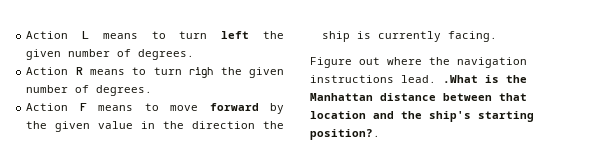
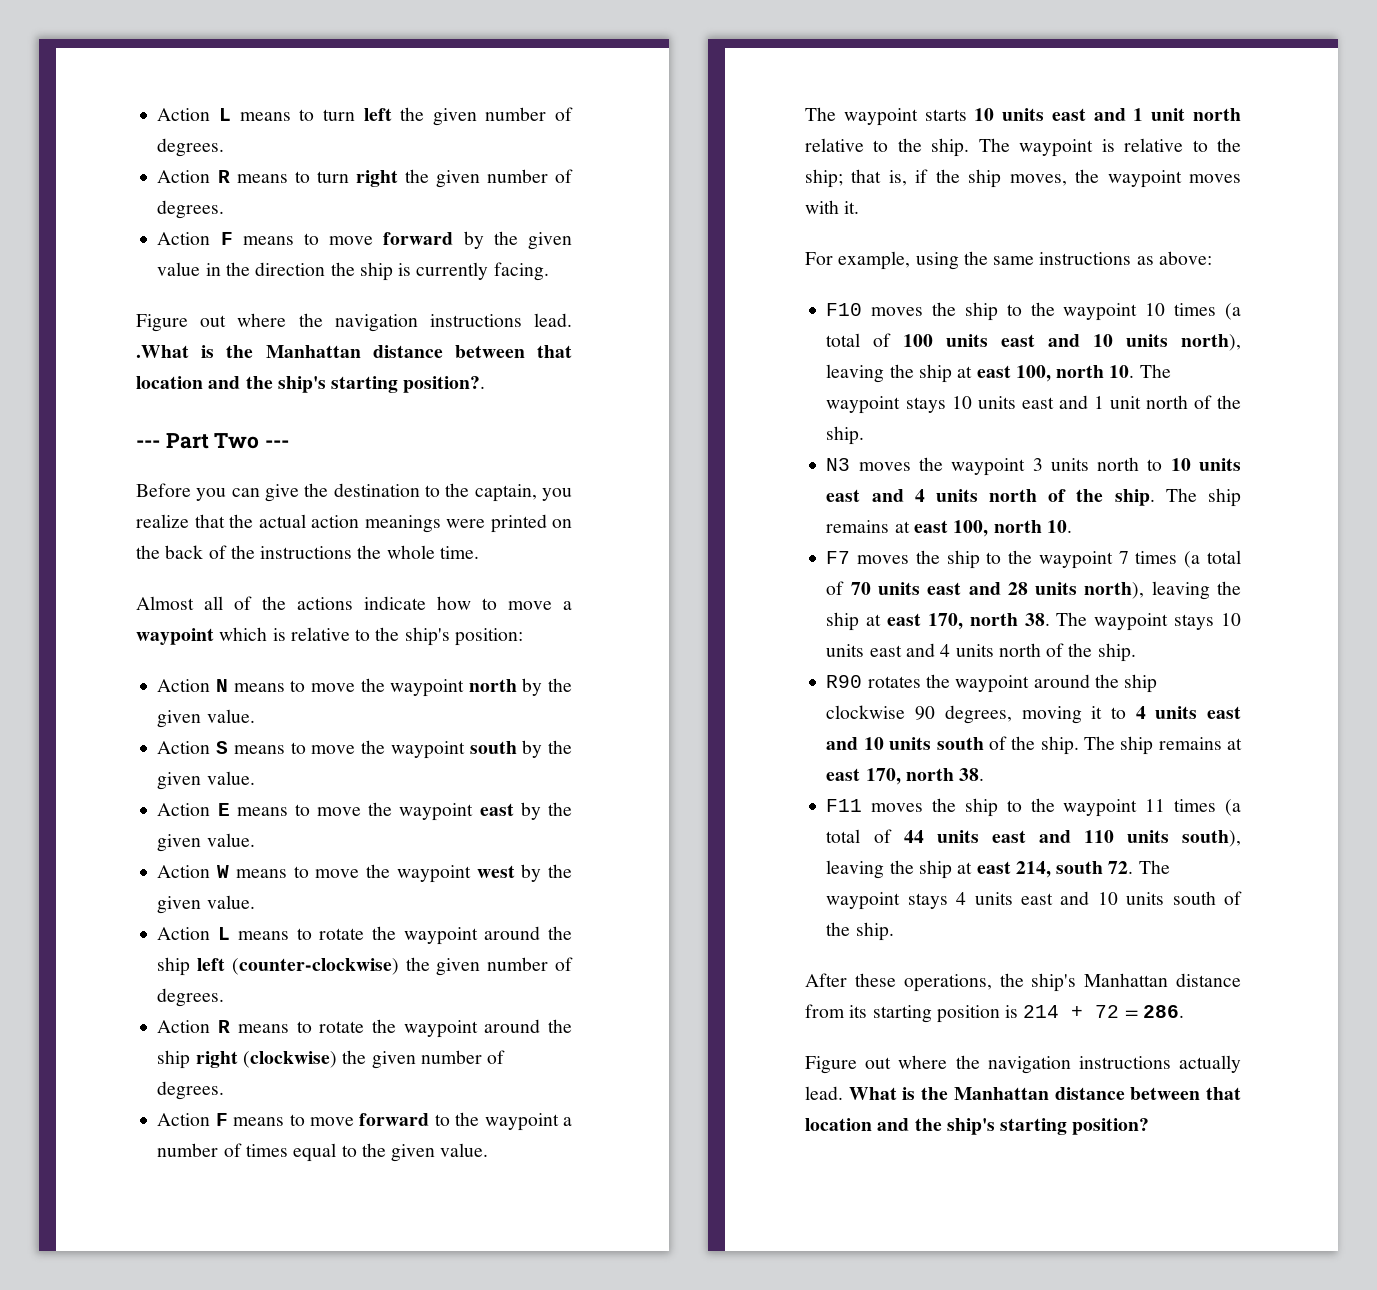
[189,67,214,78] righ -> [355,170,398,187] right
(380, 134) none -> [136,433,290,449] [136,483,572,502] [136,514,572,533] [136,545,479,559] [136,596,572,610] [136,627,523,646] [157,678,572,697] [157,709,255,728] [157,740,572,759] [157,771,255,790] [157,802,572,821] [157,833,255,852] [157,864,572,883] [157,895,255,914] [157,926,572,945] [157,957,573,976] [157,988,225,1007] [157,1019,572,1038] [157,1050,506,1069] [157,1081,225,1100] [157,1112,572,1131] [157,1143,489,1162] [805,107,1241,126] [805,138,1241,157] [805,169,1241,188] [805,200,860,214] [805,251,1212,270] [826,302,1241,321] [826,333,1241,351] [826,364,1171,383] [826,395,1241,414] [826,426,865,445] [826,457,1241,476] [826,488,1241,507] [826,520,1072,537] [826,550,1241,569] [826,581,1241,600] [826,612,1241,631] [826,643,1136,662] [826,674,1158,693] [826,705,1241,724] [826,736,1242,755] [826,768,985,785] [826,798,1241,817] [826,829,1241,847] [826,860,1170,879] [826,891,1242,910] [826,922,894,941] [805,973,1241,992] [805,1004,1184,1023] [805,1055,1241,1074] [805,1086,1241,1100] [805,1118,1150,1135] // --- Part Two --- // Before you can give the destination to the captain, you realize that the actual action meanings were printed on the back of the instructions the whole time. // Almost all of the actions indicate how to move a waypoint which is relative to the ship's position: // Action N means to move the waypoint north by the given value. // Action S means to move the waypoint south by the given value. // Action E means to move the waypoint east by the given value. // Action W means to move the waypoint west by the given value. // Action L means to rotate the waypoint around the ship left (counter-clockwise) the given number of degrees. // Action R means to rotate the waypoint around the ship right (clockwise) the given number of degrees. // Action F means to move forward to the waypoint a number of times equal to the given value. // The waypoint starts 10 units east and 1 unit north relative to the ship. The waypoint is relative to the ship; that is, if the ship moves, the waypoint moves with it. // For example, using the same instructions as above: // F10 moves the ship to the waypoint 10 times (a total of 100 units east and 10 units north), leaving the ship at east 100, north 10. The waypoint stays 10 units east and 1 unit north of the ship. // N3 moves the waypoint 3 units north to 10 units east and 4 units north of the ship. The ship remains at east 100, north 10. // F7 moves the ship to the waypoint 7 times (a total of 70 units east and 28 units north), leaving the ship at east 170, north 38. The waypoint stays 10 units east and 4 units north of the ship. // R90 rotates the waypoint around the ship clockwise 90 degrees, moving it to 4 units east and 10 units south of the ship. The ship remains at east 170, north 38. // F11 moves the ship to the waypoint 11 times (a total of 44 units east and 110 units south), leaving the ship at east 214, south 72. The waypoint stays 4 units east and 10 units south of the ship. // After these operations, the ship's Manhattan distance from its starting position is 214 + 72 = 286. // Figure out where the navigation instructions actually lead. What is the Manhattan distance between that location and the ship's starting position?

